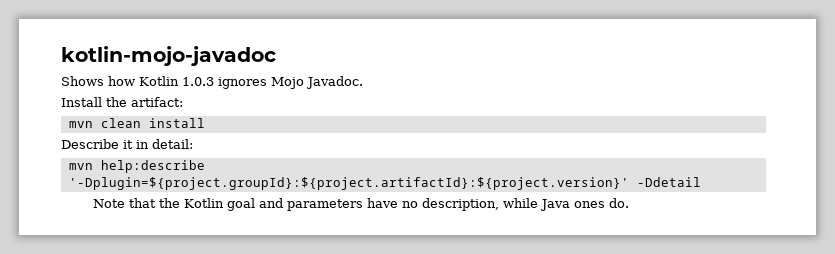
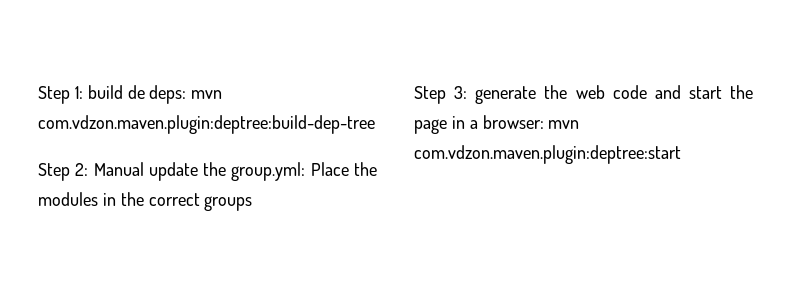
[61,46,276,66] [61,76,363,89] [61,97,183,107] [68,118,205,128] [61,139,193,149] [68,160,205,173] [68,177,701,190] [93,198,630,211] kotlin-mojo-javadoc // Shows how Kotlin 1.0.3 ignores Mojo Javadoc. // Install the artifact: // mvn clean install // Describe it in detail: // mvn help:describe '-Dplugin=${project.groupId}:${project.artifactId}:${project.version}' -Ddetail // Note that the Kotlin goal and parameters have no description, while Java ones do. -> [38,85,223,104] [38,115,375,134] [38,162,377,181] [38,192,253,211] [414,85,753,104] [414,115,580,134] [414,145,681,164] Step 1: build de deps: mvn com.vdzon.maven.plugin:deptree:build-dep-tree // Step 2: Manual update the group.yml: Place the modules in the correct groups // Step 3: generate the web code and start the page in a browser: mvn com.vdzon.maven.plugin:deptree:start

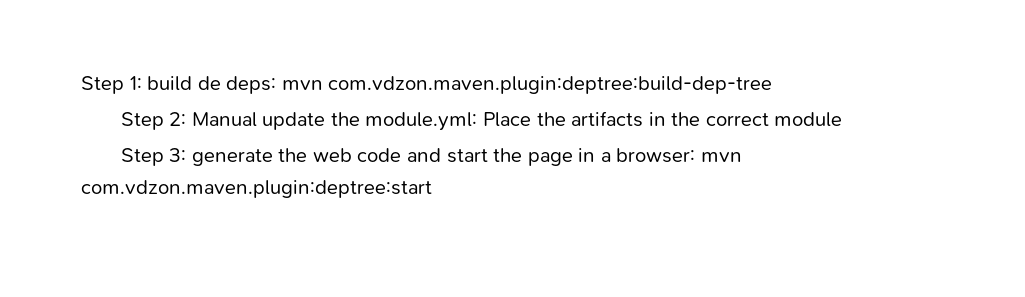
[231,162,306,181] group.yml: -> [365,112,478,131] module.yml:
[38,192,98,206] modules -> [571,111,644,127] artifacts
[204,196,253,211] groups -> [774,112,843,127] module

